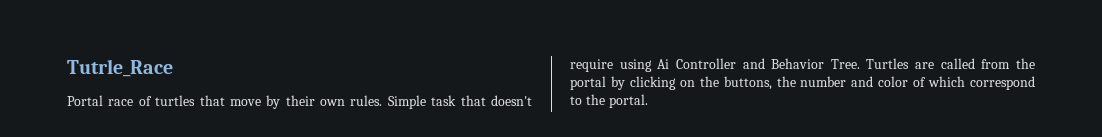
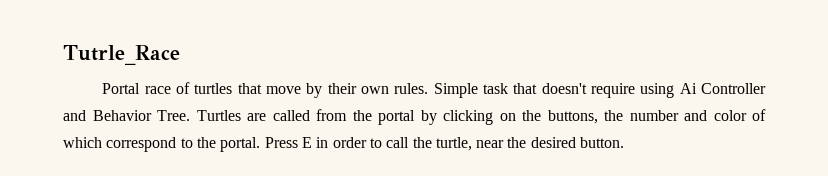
(648, 101) none -> [264,137,625,151] Press E in order to call the turtle, near the desired button.

